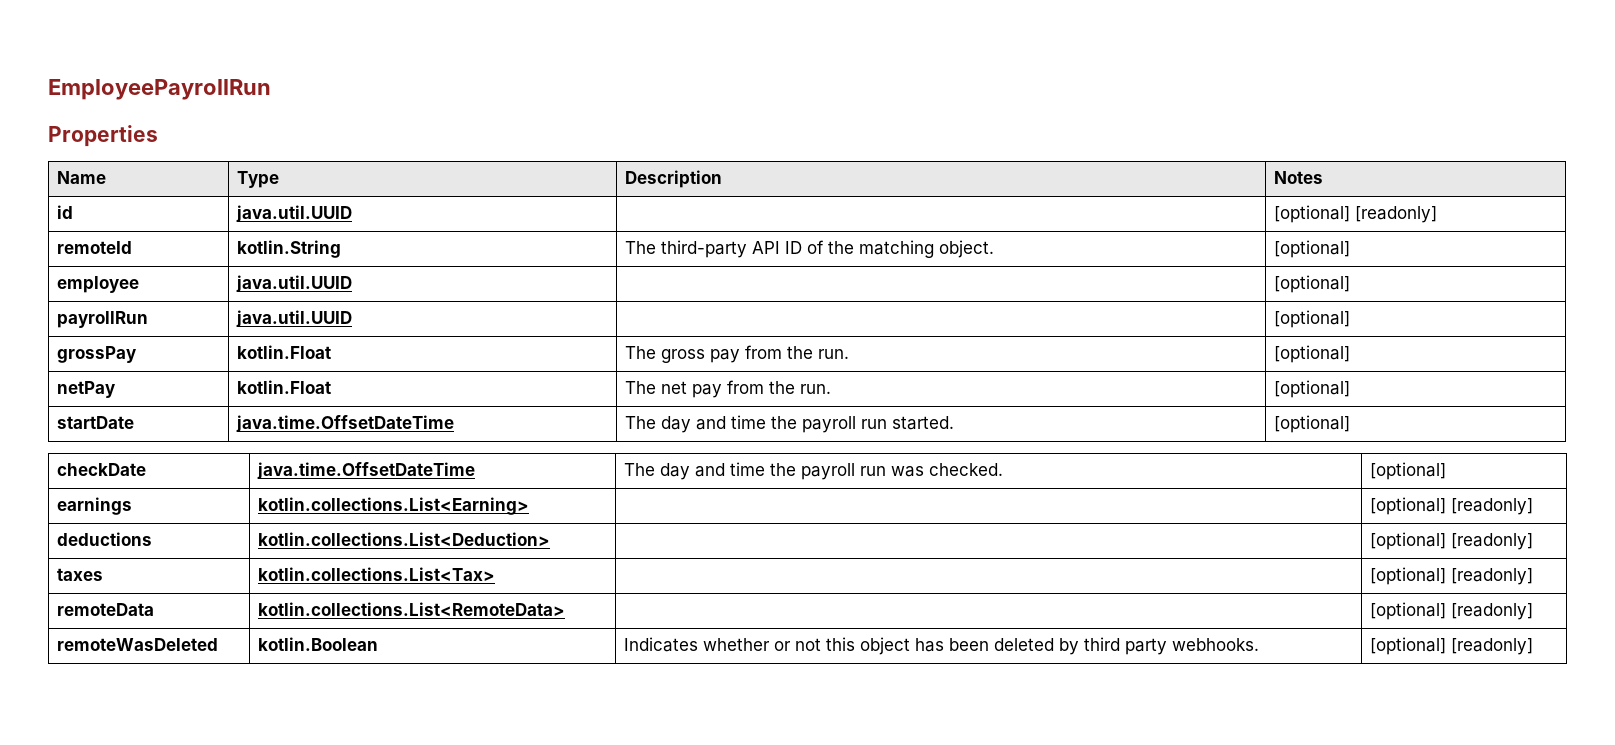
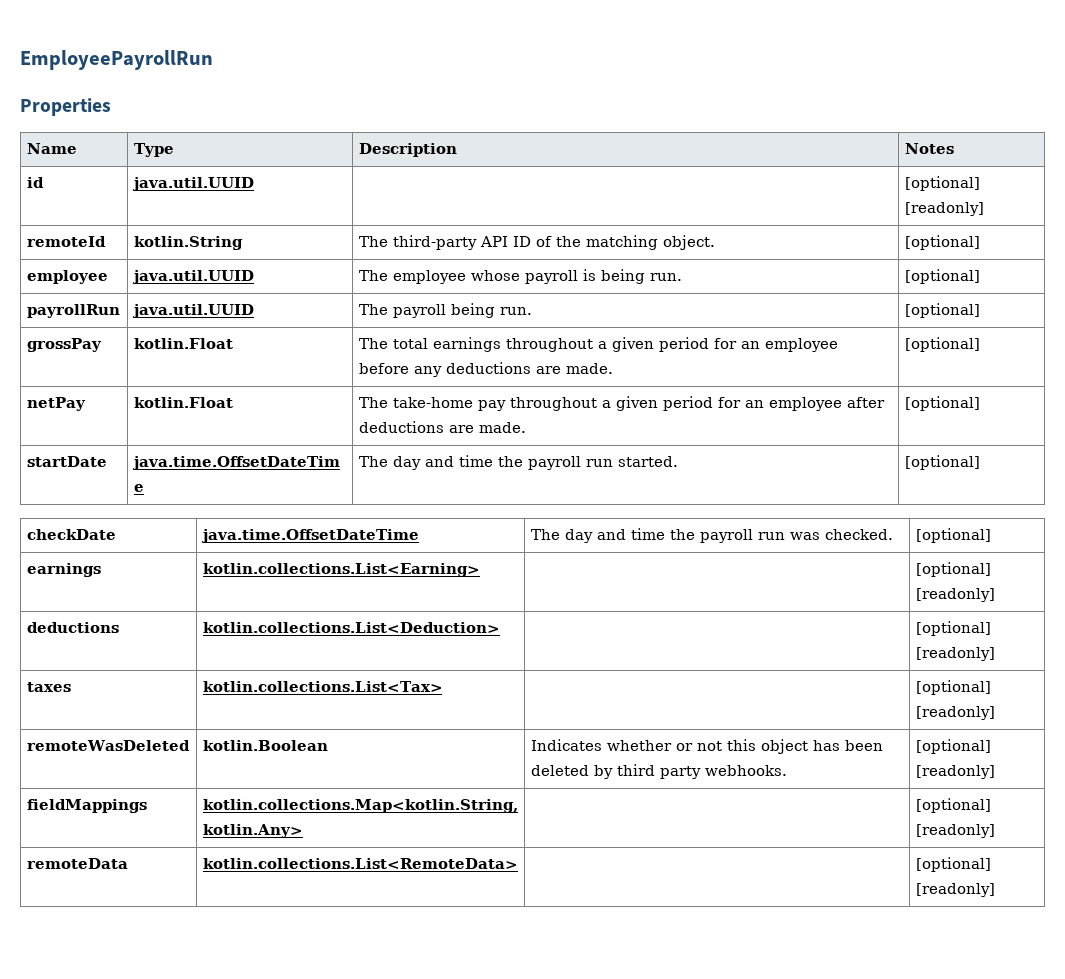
(352, 283) none -> [358,269,682,284] The employee whose payroll is being run.
(352, 318) none -> [358,303,532,318] The payroll being run.
[660,345,849,363] [1273,345,1350,363] [56,381,115,398] [236,380,331,394] [624,380,831,398] gross pay from the run. | [optional] // netPay | kotlin.Float | The net pay from the run. -> [392,337,838,352] [358,362,613,377] [904,337,980,352] [26,397,86,411] [133,397,233,408] [358,396,885,411] [358,421,526,433] total earnings throughout a given period for an employee before any deductions are made. | [optional] // netPay | kotlin.Float | The take-home pay throughout a given period for an employee after deductions are made.
[56,603,154,616] [257,602,565,616] [1369,602,1533,620] // remoteData | kotlin.collections.List<RemoteData> | | [optional] [readonly] -> (995, 713) none
(1533, 646) none -> [26,799,147,813] [202,799,518,813] [202,824,303,838] [915,798,991,813] [915,824,995,838] [26,858,128,869] [202,858,518,869] [915,857,991,872] [915,883,995,897] // fieldMappings | kotlin.collections.Map<kotlin.String, kotlin.Any> | | [optional] [readonly] // remoteData | kotlin.collections.List<RemoteData> | | [optional] [readonly]

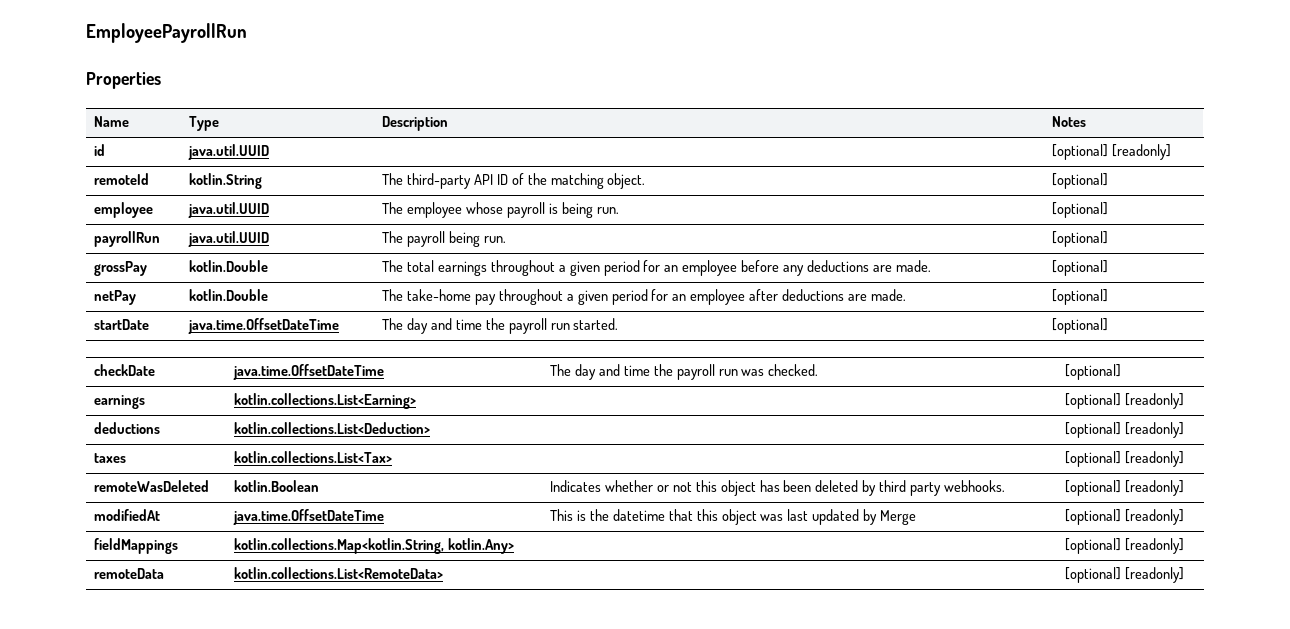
[133,338,233,349] kotlin.Float -> [189,260,269,272] kotlin.Double
[133,397,233,408] kotlin.Float -> [189,289,269,301] kotlin.Double
(995, 772) none -> [94,509,161,521] [233,509,385,525] [550,509,917,525] [1065,509,1184,525] // modifiedAt | java.time.OffsetDateTime | This is the datetime that this object was last updated by Merge | [optional] [readonly]

